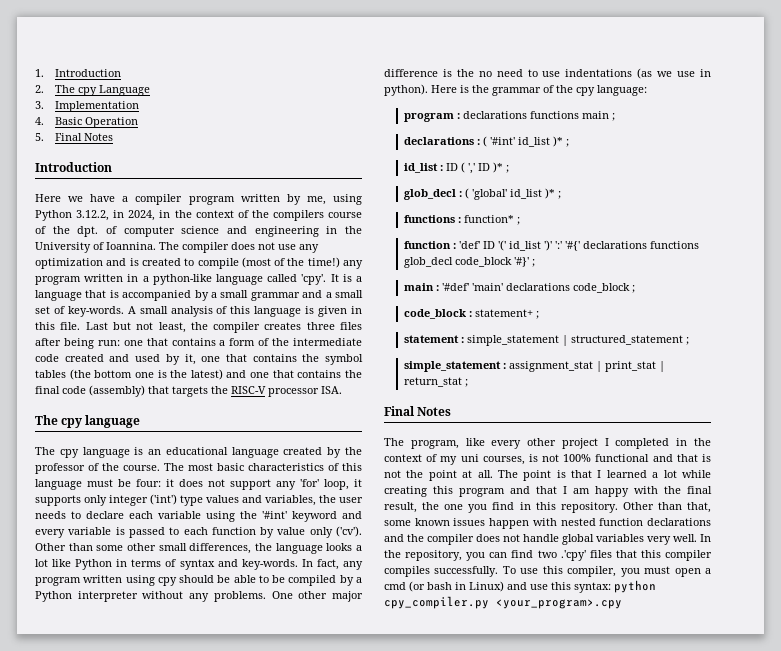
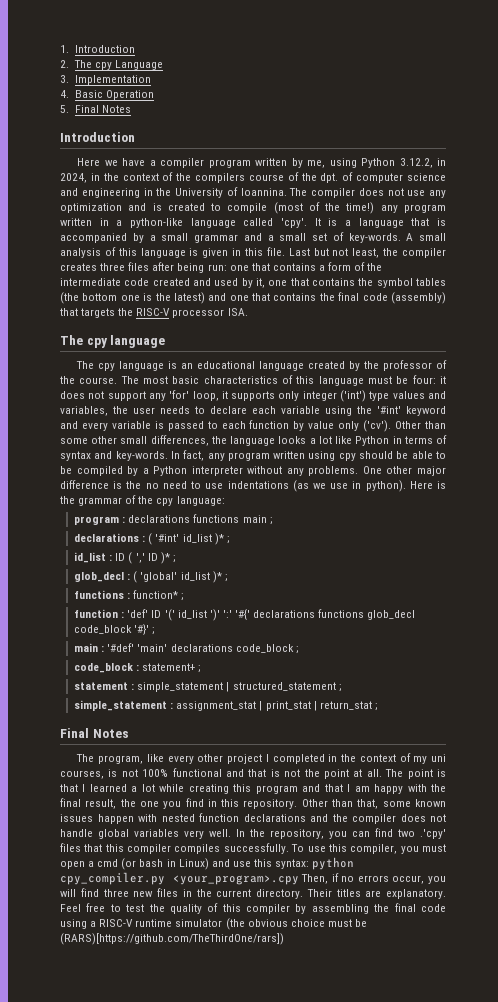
(622, 604) none -> [301,873,446,884] [60,888,446,899] [60,903,446,914] [60,918,367,930] [60,933,284,945] Then, if no errors occur, you will find three new files in the current directory. Their titles are explanatory. Feel free to test the quality of this compiler by assembling the final code using a RISC-V runtime simulator (the obvious choice must be (RARS)[https://github.com/TheThirdOne/rars])

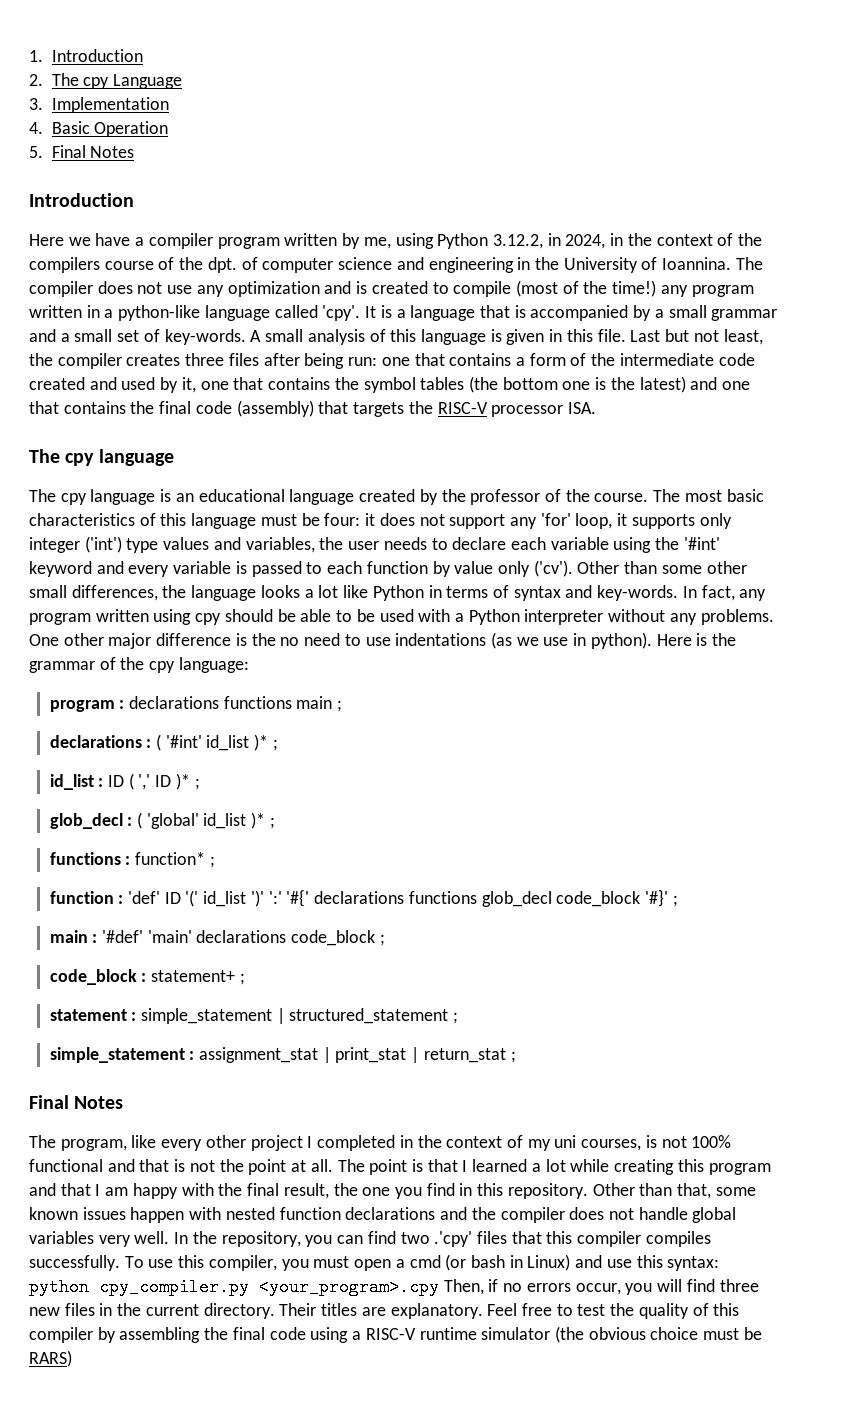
[76,466,139,476] compiled by -> [379,609,451,622] used with
[60,933,284,945] (RARS)[https://github.com/TheThirdOne/rars]) -> [29,1350,72,1367] RARS)

